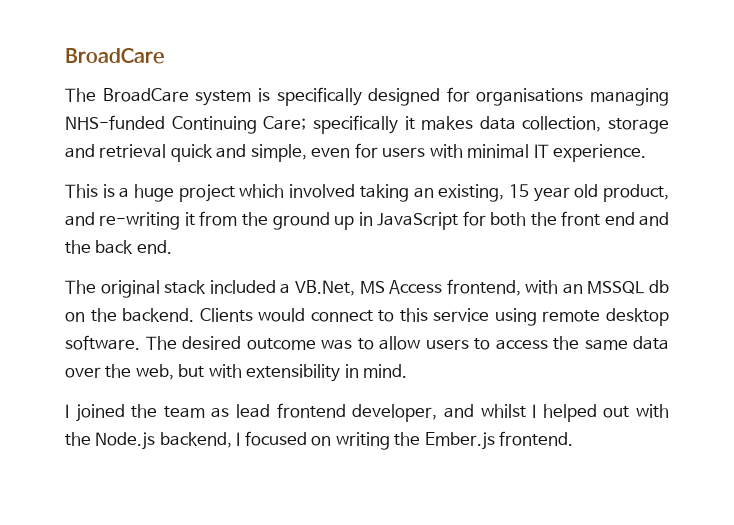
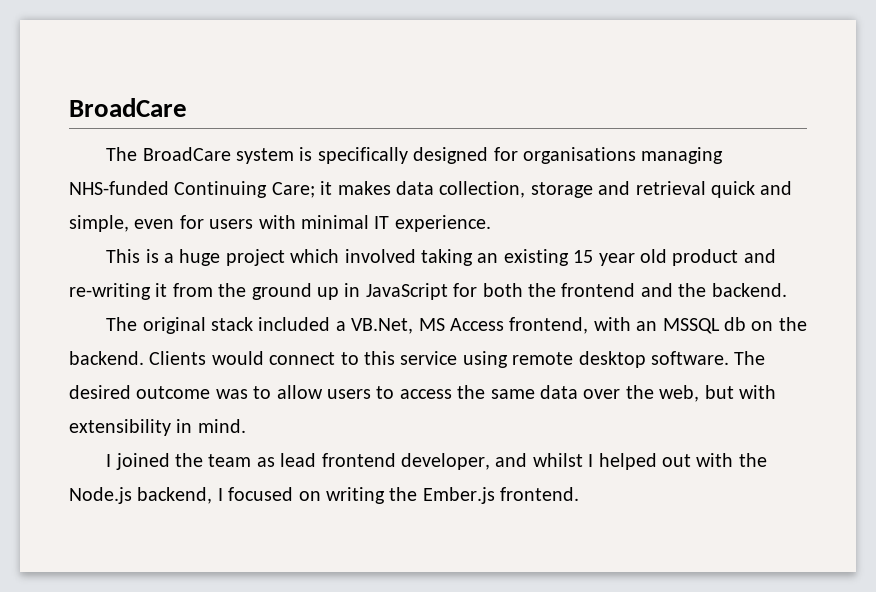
[312,115,398,134] specifically -> (315, 190) none
[438,184,505,202] existing, -> [503,249,569,266] existing
[603,184,670,202] product, -> [672,249,739,266] product
[561,211,670,226] [65,240,172,254] front end and the back end. -> [561,283,787,297] frontend and the backend.

